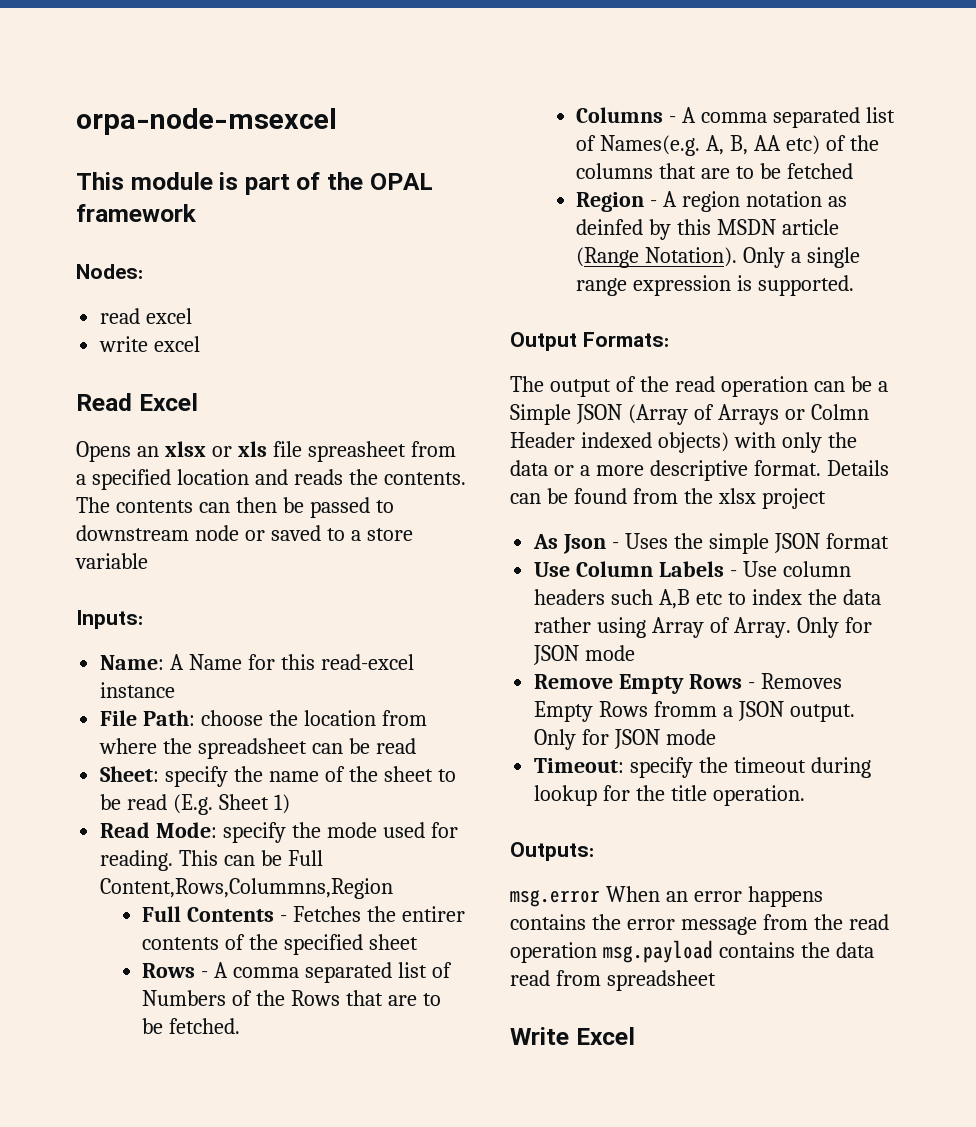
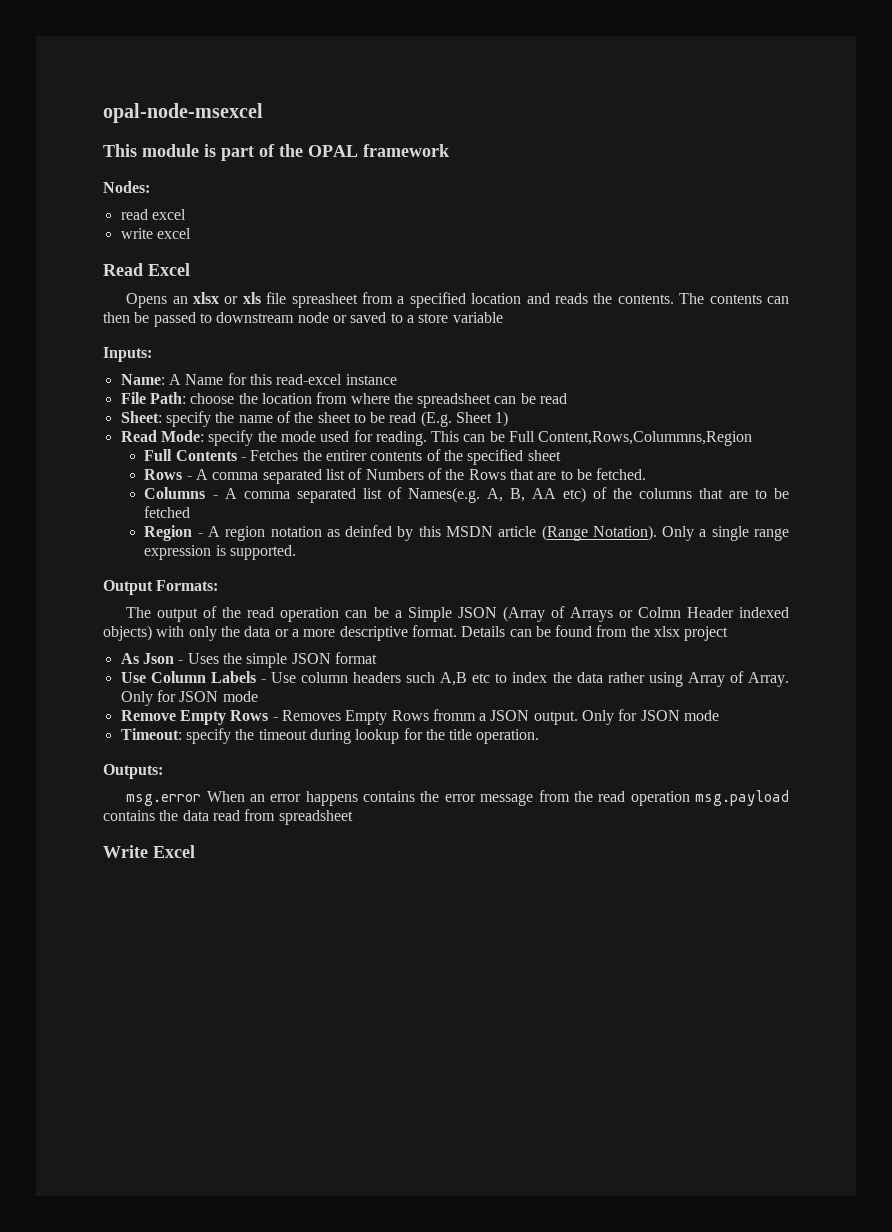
[76,108,337,135] orpa-node-msexcel -> [103,103,263,123] opal-node-msexcel

